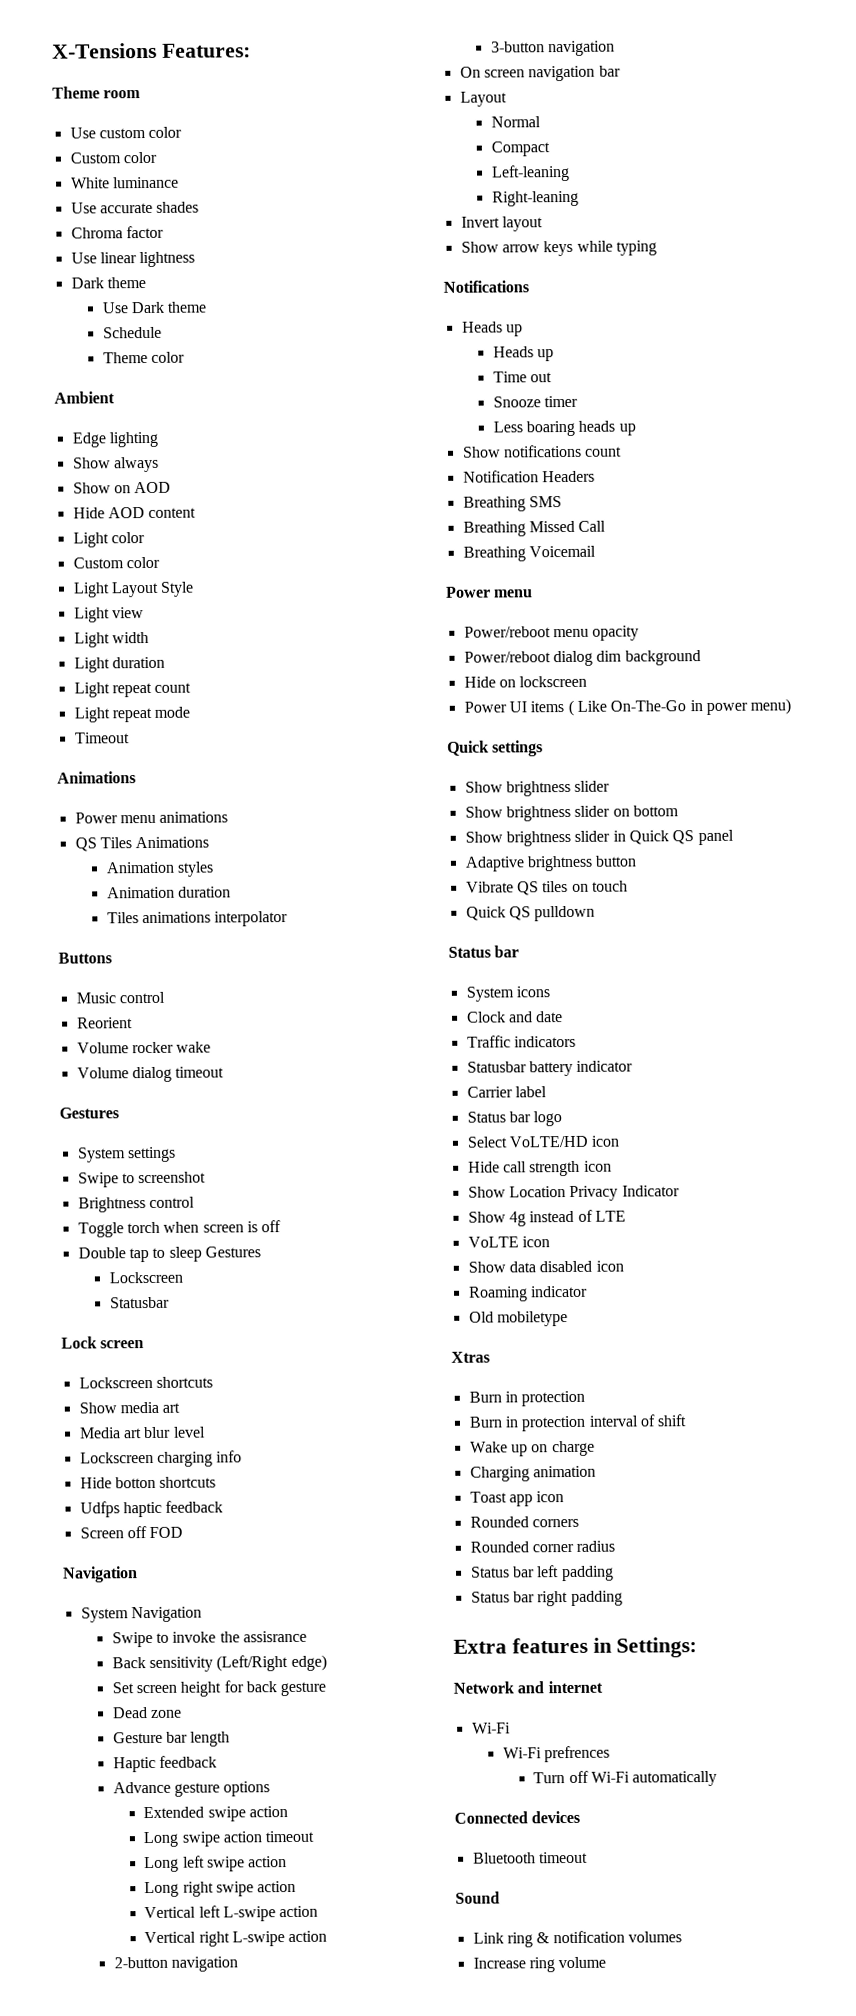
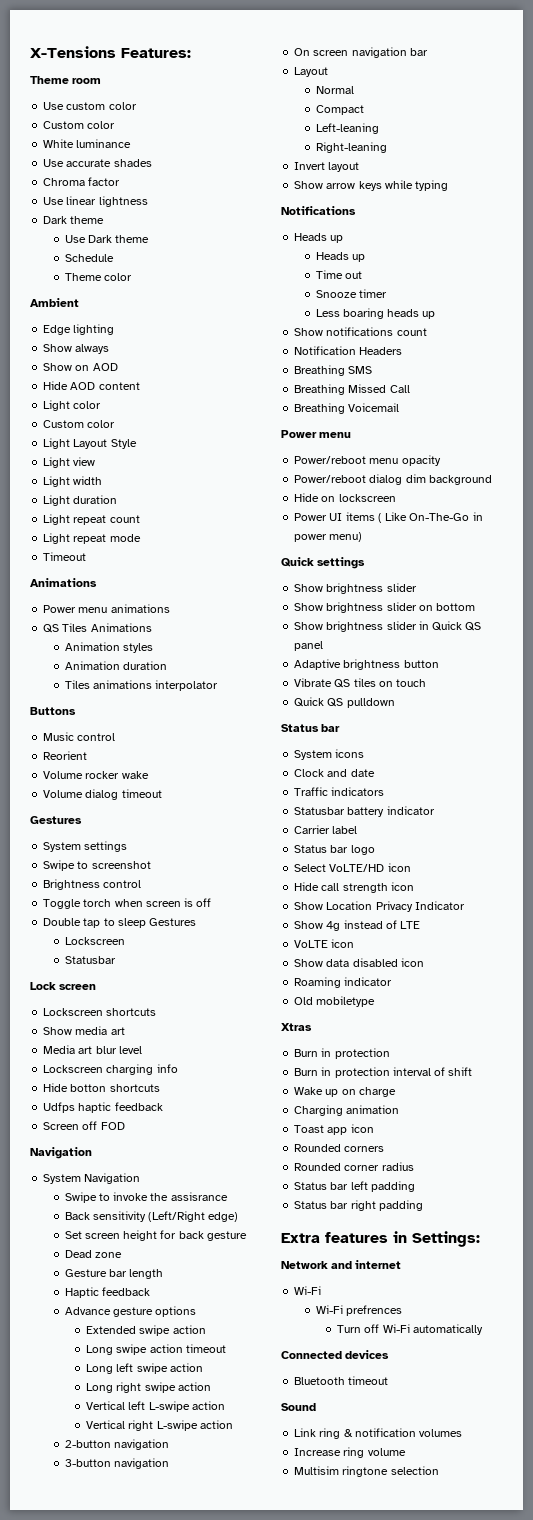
(607, 1962) none -> [294,1466,439,1477] // Multisim ringtone selection

